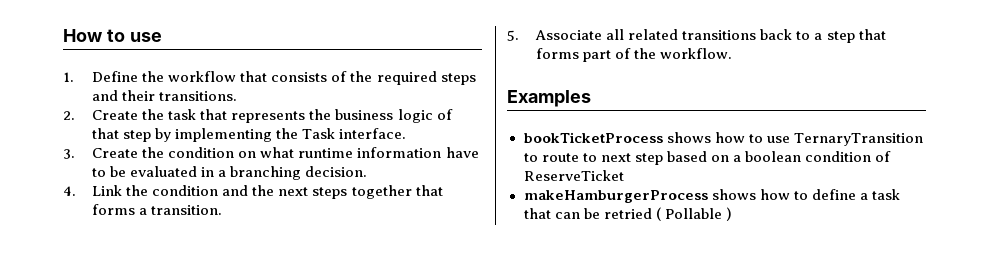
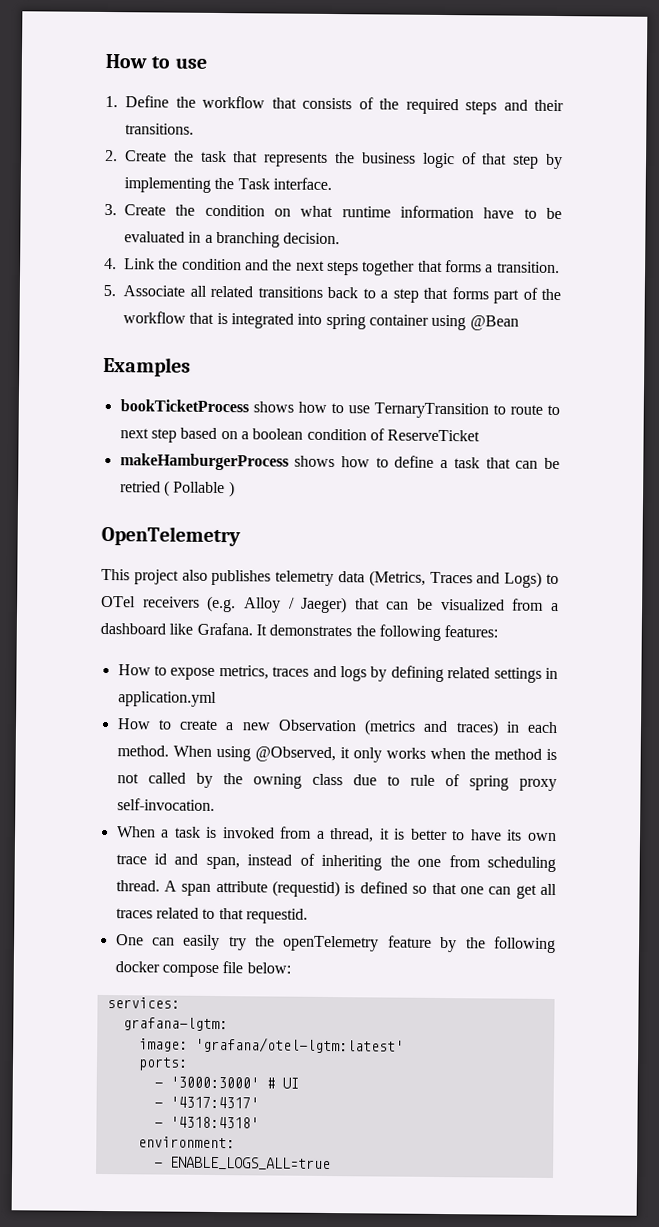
[660,48,733,59] workflow. -> [123,311,519,331] workflow that is integrated into spring container using @Bean
(732, 214) none -> [101,525,241,547] [101,568,559,588] [101,595,559,614] [100,622,499,641] [117,664,558,683] [117,691,217,707] [116,718,558,737] [116,745,557,763] [116,772,557,792] [116,798,215,811] [116,826,557,843] [115,853,556,873] [115,880,558,899] [115,907,308,924] [115,934,556,954] [114,961,291,978] [106,997,180,1009] [122,1017,228,1032] [138,1036,404,1054] [137,1057,188,1071] [153,1076,299,1089] [153,1096,259,1109] [153,1116,259,1129] [137,1136,235,1149] [153,1156,331,1171] // OpenTelemetry // This project also publishes telemetry data (Metrics, Traces and Logs) to OTel receivers (e.g. Alloy / Jaeger) that can be visualized from a dashboard like Grafana. It demonstrates the following features: // How to expose metrics, traces and logs by defining related settings in application.yml // How to create a new Observation (metrics and traces) in each method. When using @Observed, it only works when the method is not called by the owning class due to rule of spring proxy self-invocation. // When a task is invoked from a thread, it is better to have its own trace id and span, instead of inheriting the one from scheduling thread. A span attribute (requestid) is defined so that one can get all traces related to that requestid. // One can easily try the openTelemetry feature by the following docker compose file below: // services: // grafana-lgtm: // image: 'grafana/otel-lgtm:latest' // ports: // - '3000:3000' # UI // - '4317:4317' // - '4318:4318' // environment: // - ENABLE_LOGS_ALL=true

